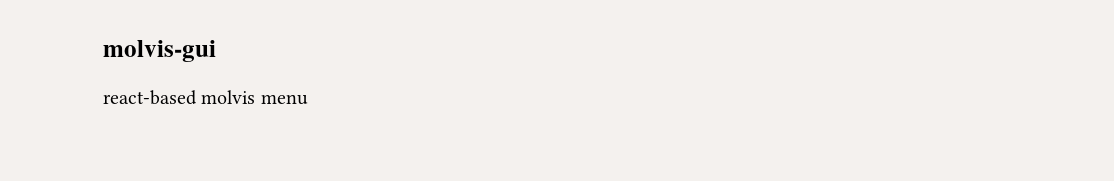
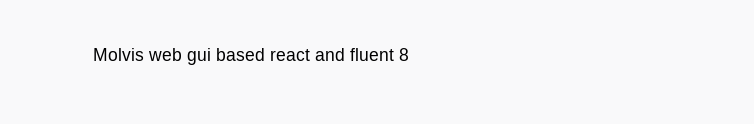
[103,40,216,62] [103,90,308,105] molvis-gui // react-based molvis menu -> [93,48,409,65] Molvis web gui based react and fluent 8

